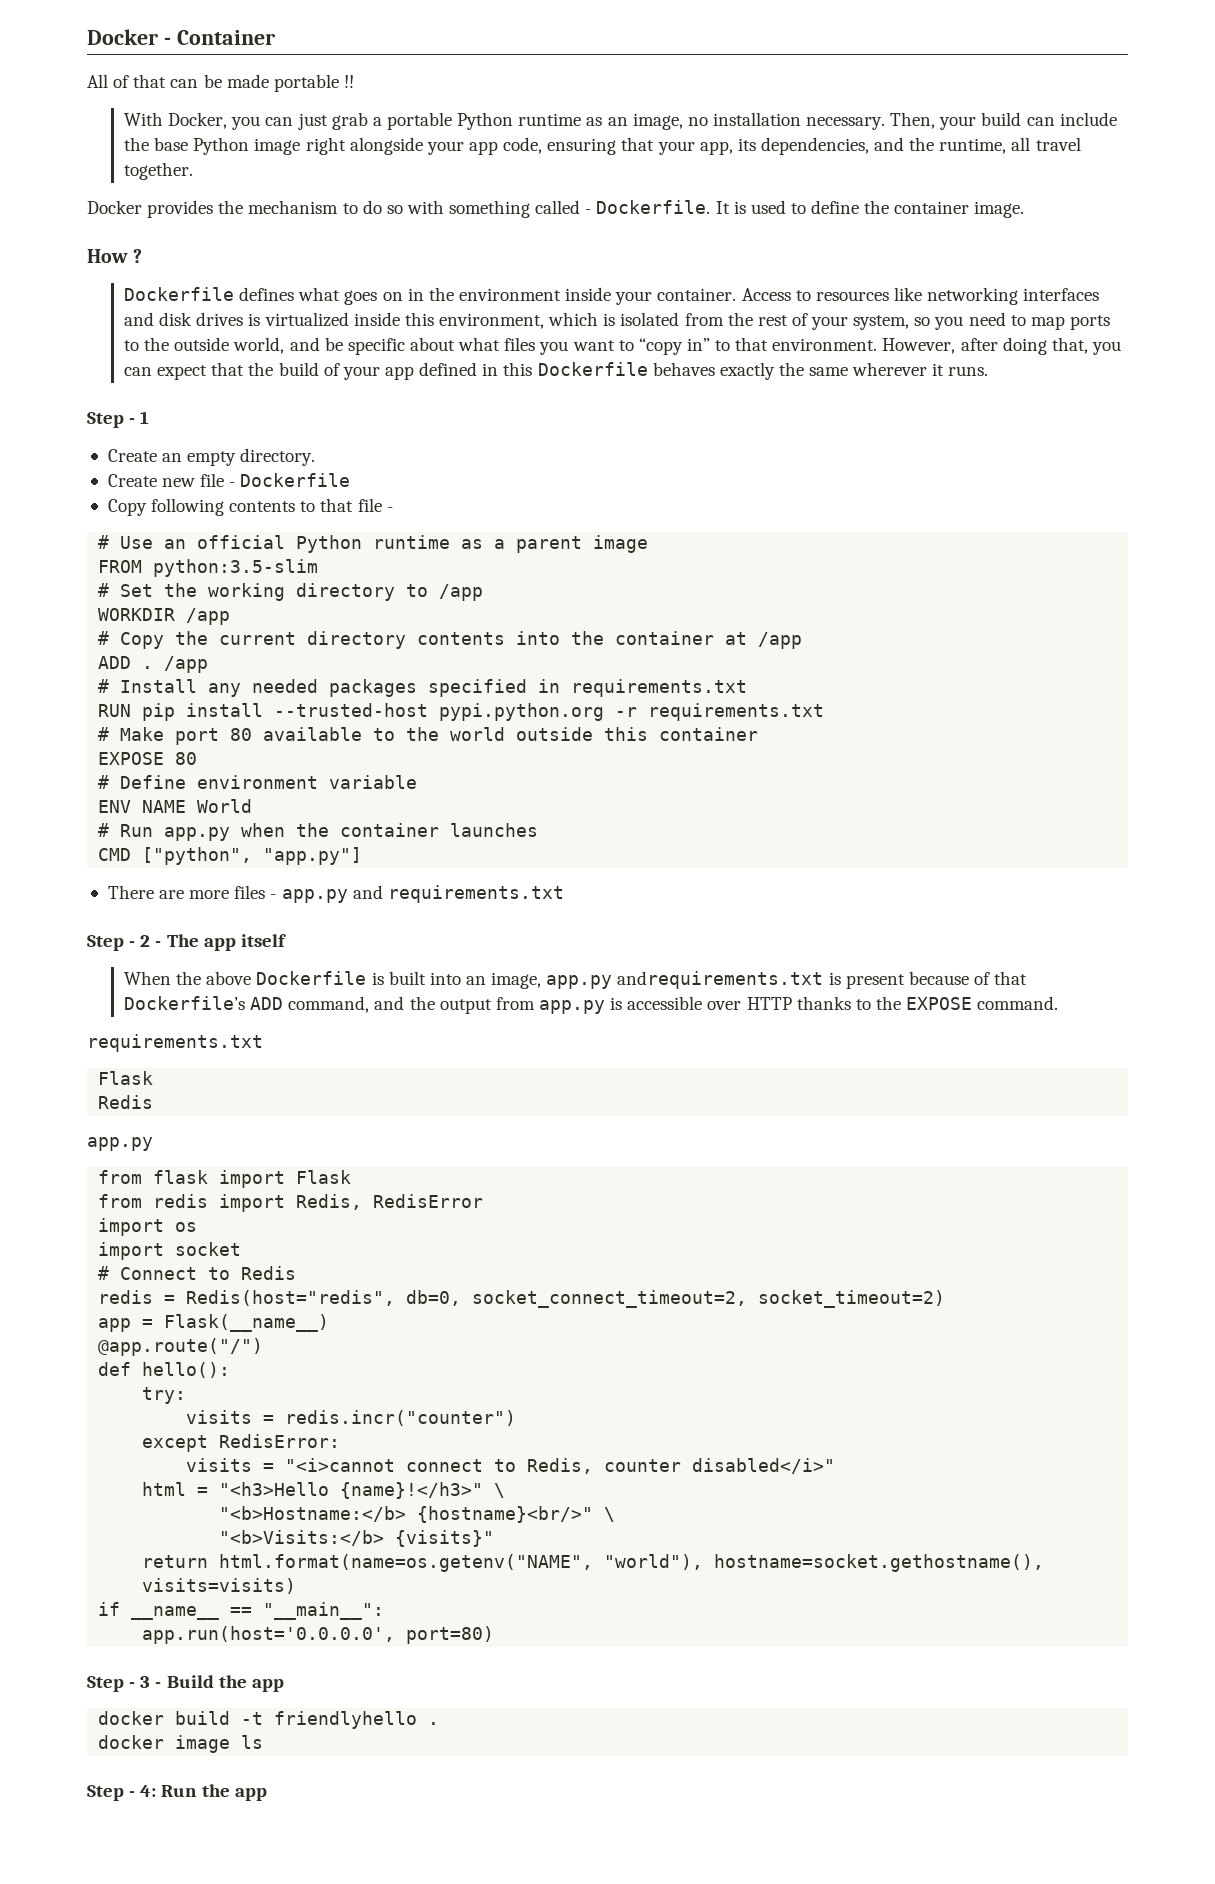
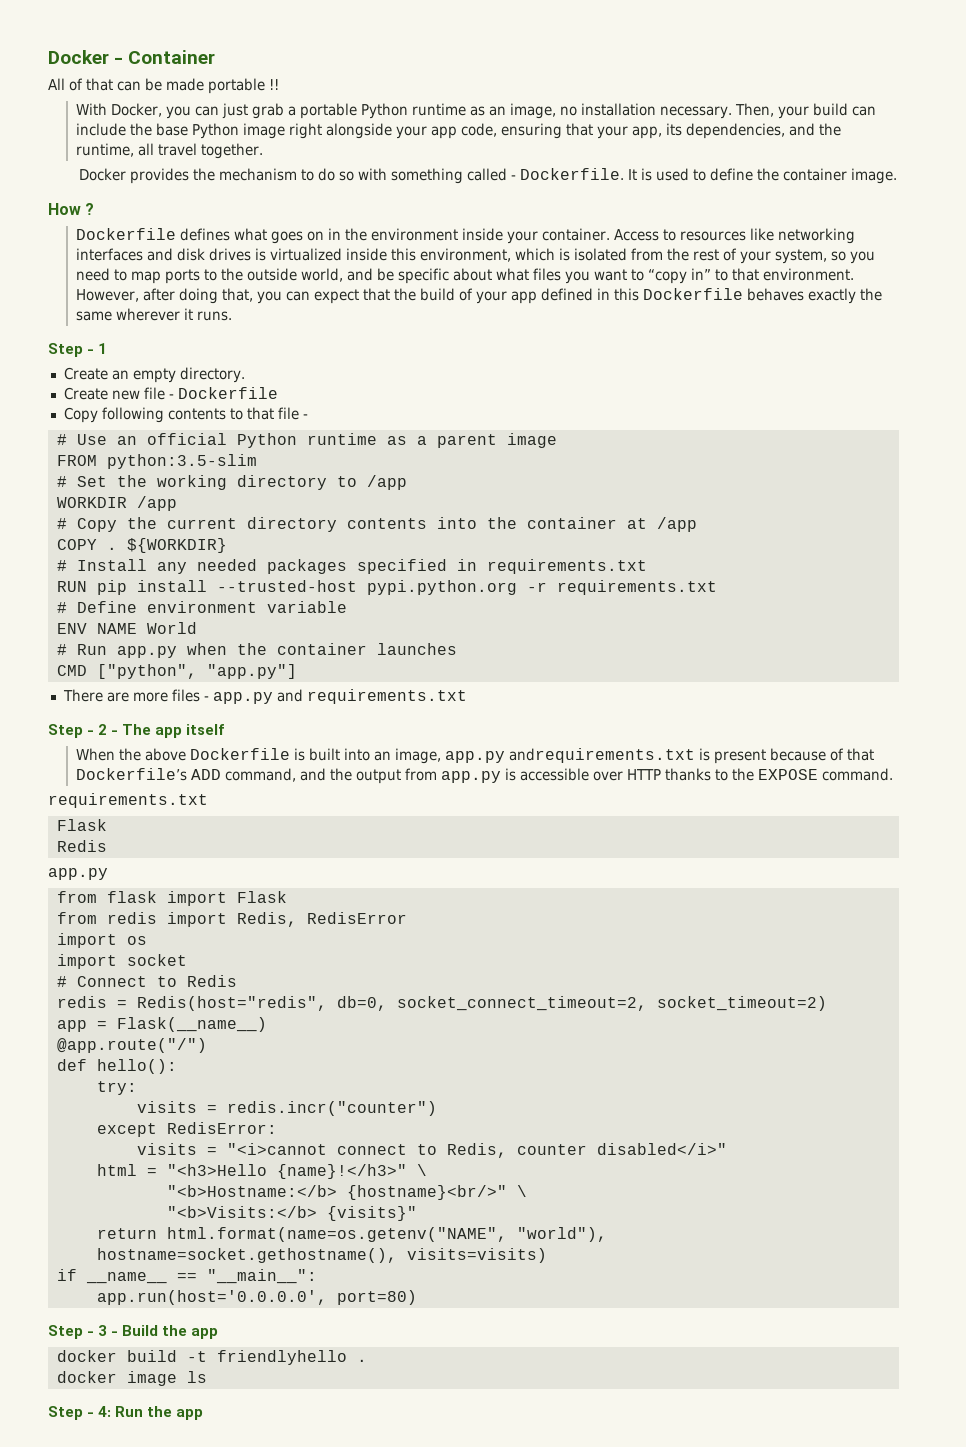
[98,656,209,673] ADD . /app -> [56,538,227,553] COPY . ${WORKDIR}
[98,727,759,745] [98,752,198,765] // # Make port 80 available to the world outside this container // EXPOSE 80 -> (717, 587) none

